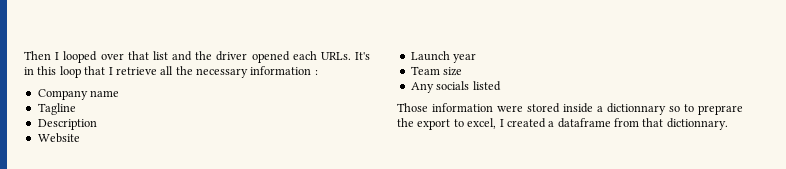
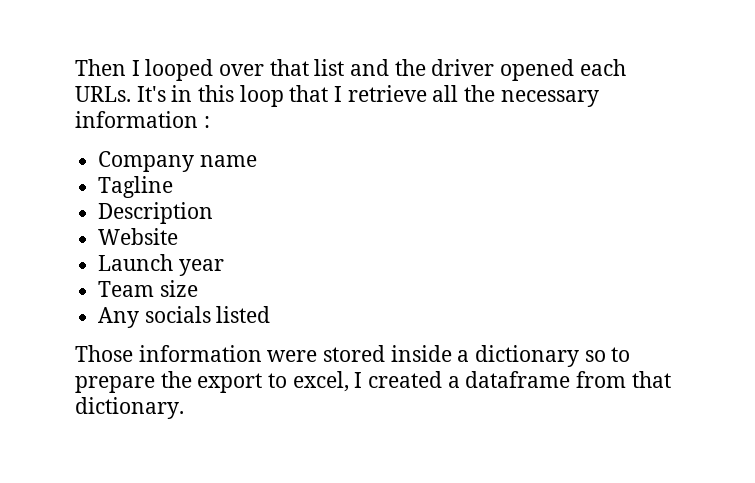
[607,103,666,115] dictionnary -> [475,345,580,367] dictionary
[698,105,743,115] preprare -> [75,376,155,393] prepare
[666,118,728,130] dictionnary. -> [75,397,184,419] dictionary.

